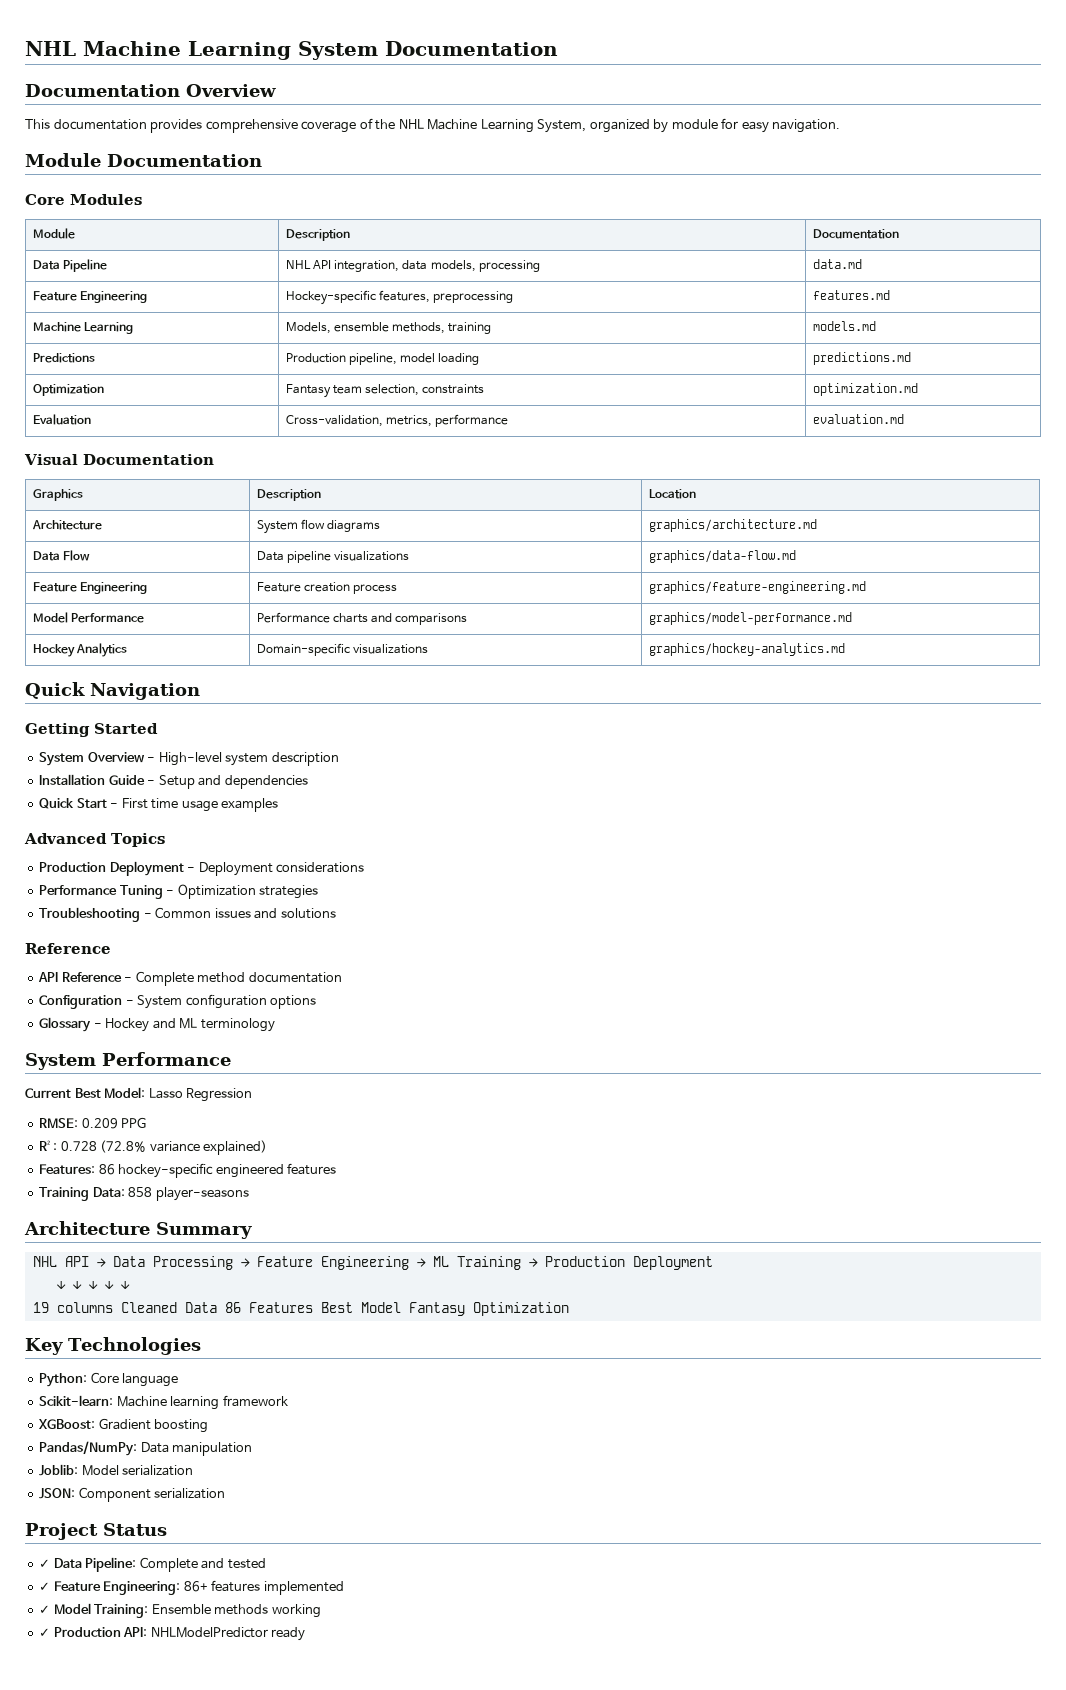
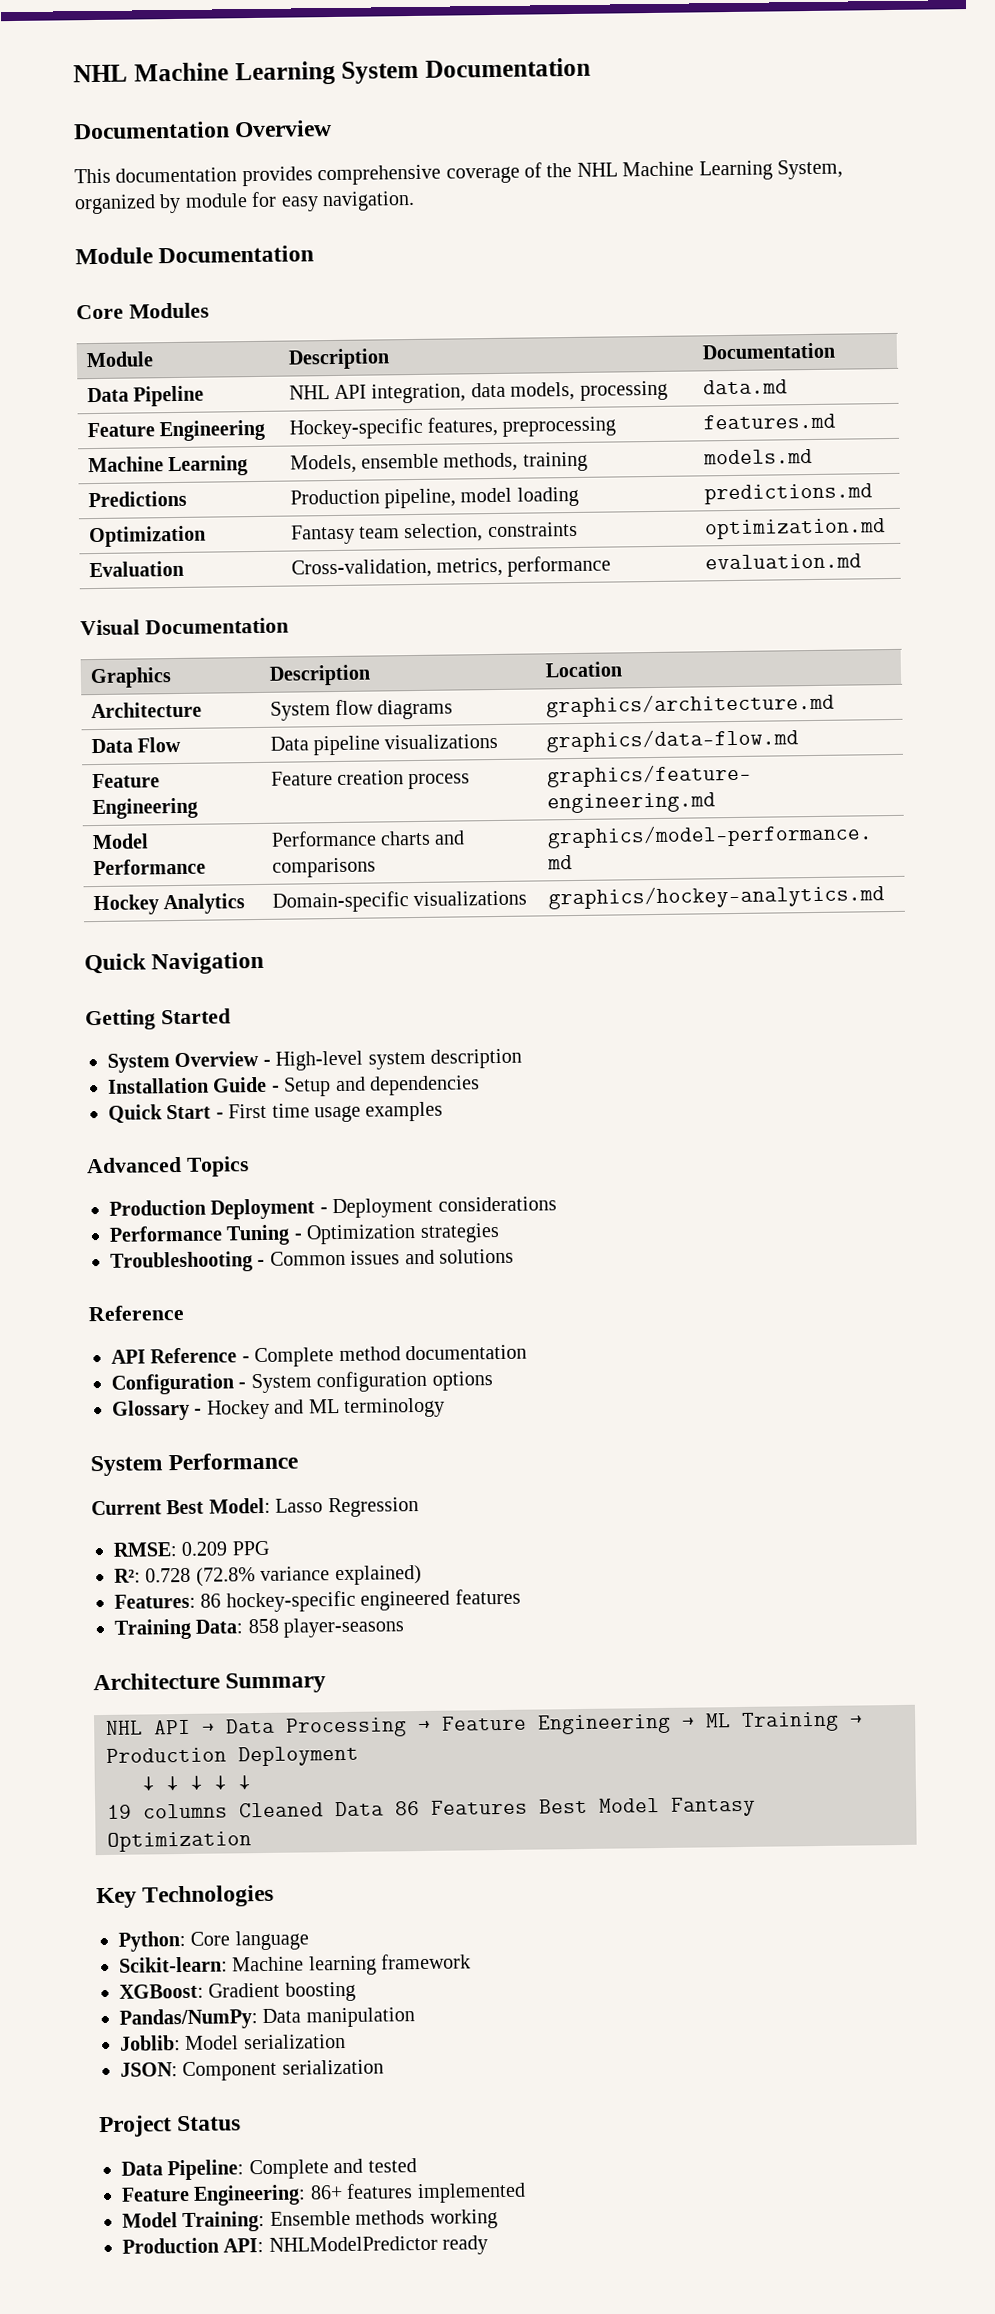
[39,1559,51,1568] ✓ -> (242, 2123) none
[39,1582,51,1591] ✓ -> (417, 2165) none
[39,1605,51,1614] ✓ -> (526, 2193) none
[39,1628,51,1637] ✓ -> (498, 2219) none

